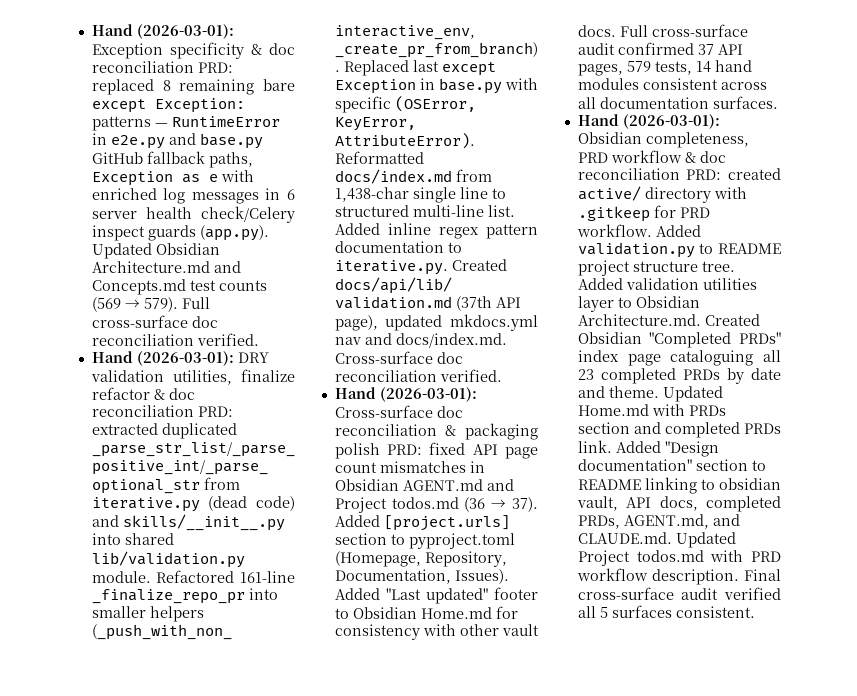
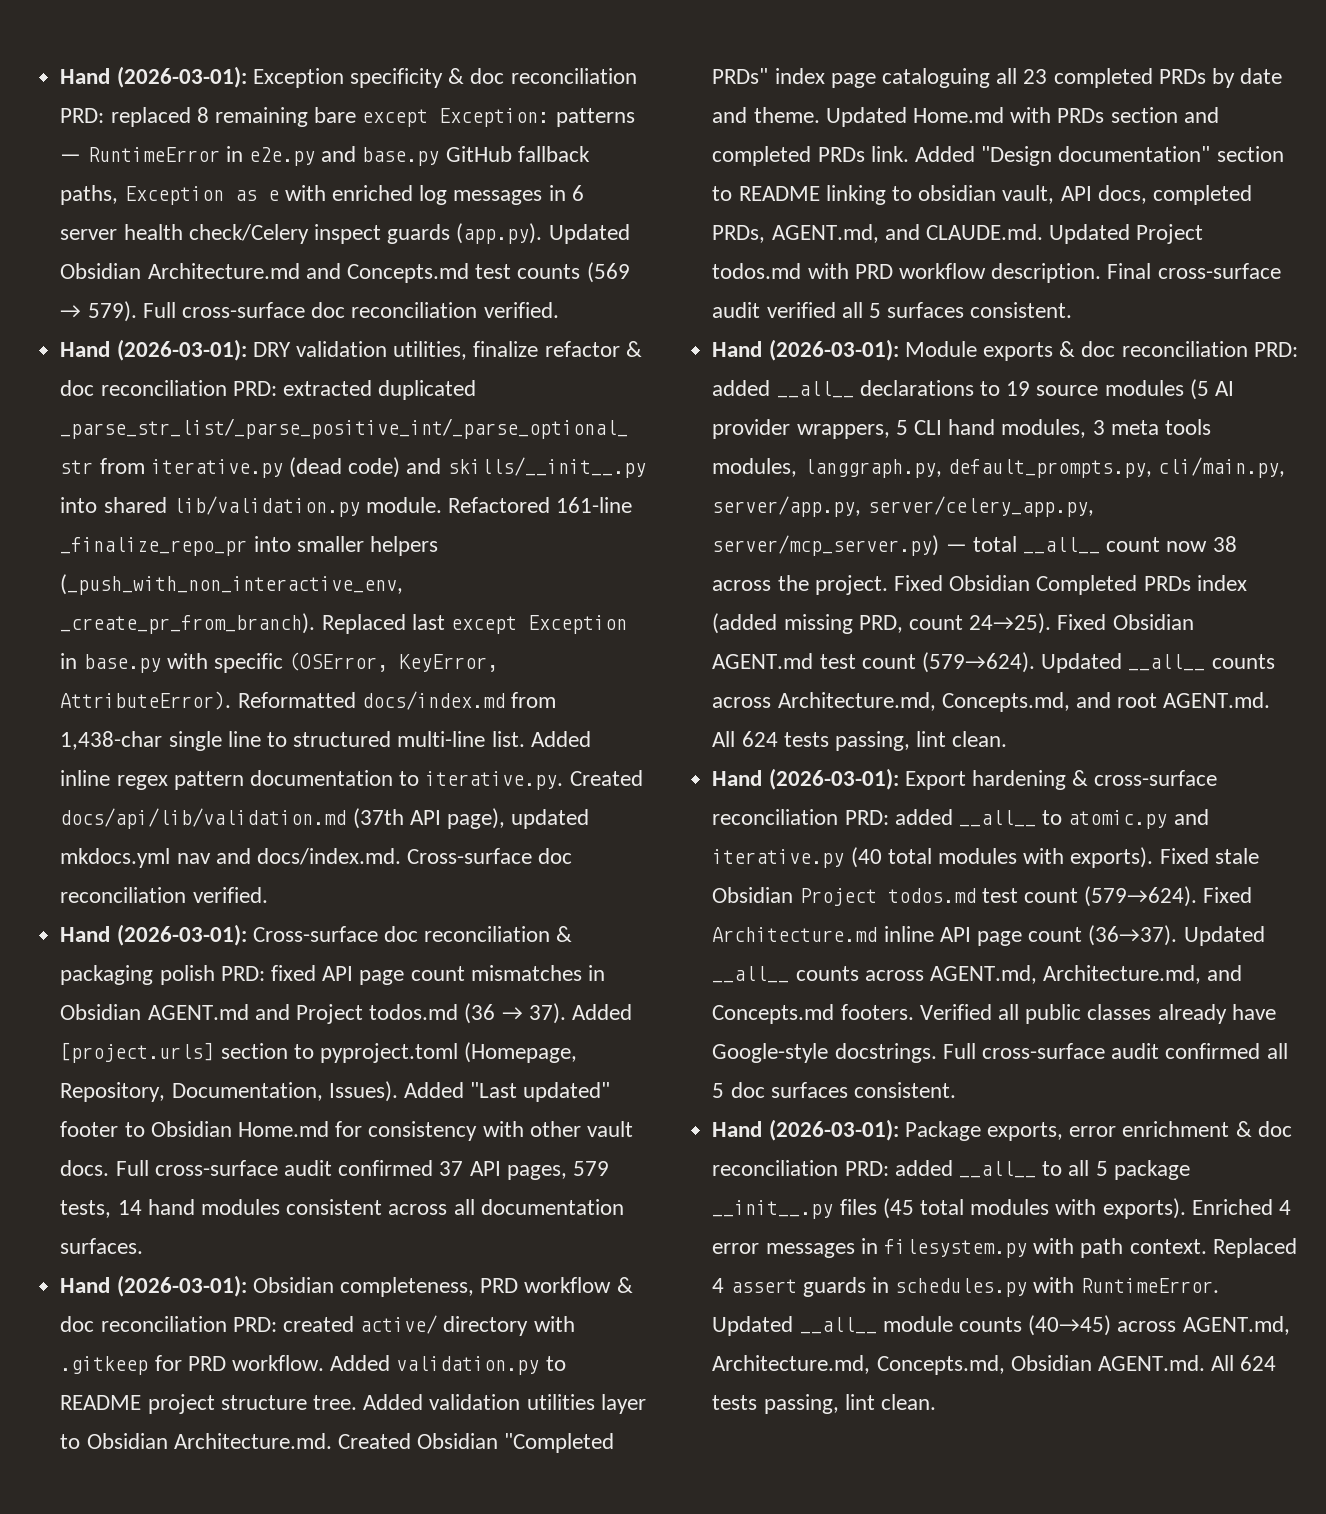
(755, 612) none -> [712,339,1298,361] [712,379,1234,400] [712,419,1211,439] [712,457,1285,478] [712,496,1094,517] [712,535,1237,556] [712,575,1247,595] [712,613,1194,634] [712,652,1275,673] [712,692,1271,712] [712,731,1008,751] [712,768,1218,790] [712,809,1209,829] [712,847,1259,868] [712,886,1253,907] [712,925,1265,946] [712,965,1243,984] [712,1004,1276,1024] [712,1043,1288,1063] [712,1082,956,1098] [712,1119,1292,1141] [712,1160,1190,1180] [712,1198,1291,1219] [712,1238,1297,1258] [712,1277,1219,1297] [712,1315,1290,1336] [712,1355,1277,1375] [712,1394,936,1414] // Hand (2026-03-01): Module exports & doc reconciliation PRD: added __all__ declarations to 19 source modules (5 AI provider wrappers, 5 CLI hand modules, 3 meta tools modules, langgraph.py, default_prompts.py, cli/main.py, server/app.py, server/celery_app.py, server/mcp_server.py) — total __all__ count now 38 across the project. Fixed Obsidian Completed PRDs index (added missing PRD, count 24→25). Fixed Obsidian AGENT.md test count (579→624). Updated __all__ counts across Architecture.md, Concepts.md, and root AGENT.md. All 624 tests passing, lint clean. // Hand (2026-03-01): Export hardening & cross-surface reconciliation PRD: added __all__ to atomic.py and iterative.py (40 total modules with exports). Fixed stale Obsidian Project todos.md test count (579→624). Fixed Architecture.md inline API page count (36→37). Updated __all__ counts across AGENT.md, Architecture.md, and Concepts.md footers. Verified all public classes already have Google-style docstrings. Full cross-surface audit confirmed all 5 doc surfaces consistent. // Hand (2026-03-01): Package exports, error enrichment & doc reconciliation PRD: added __all__ to all 5 package __init__.py files (45 total modules with exports). Enriched 4 error messages in filesystem.py with path context. Replaced 4 assert guards in schedules.py with RuntimeError. Updated __all__ module counts (40→45) across AGENT.md, Architecture.md, Concepts.md, Obsidian AGENT.md. All 624 tests passing, lint clean.

